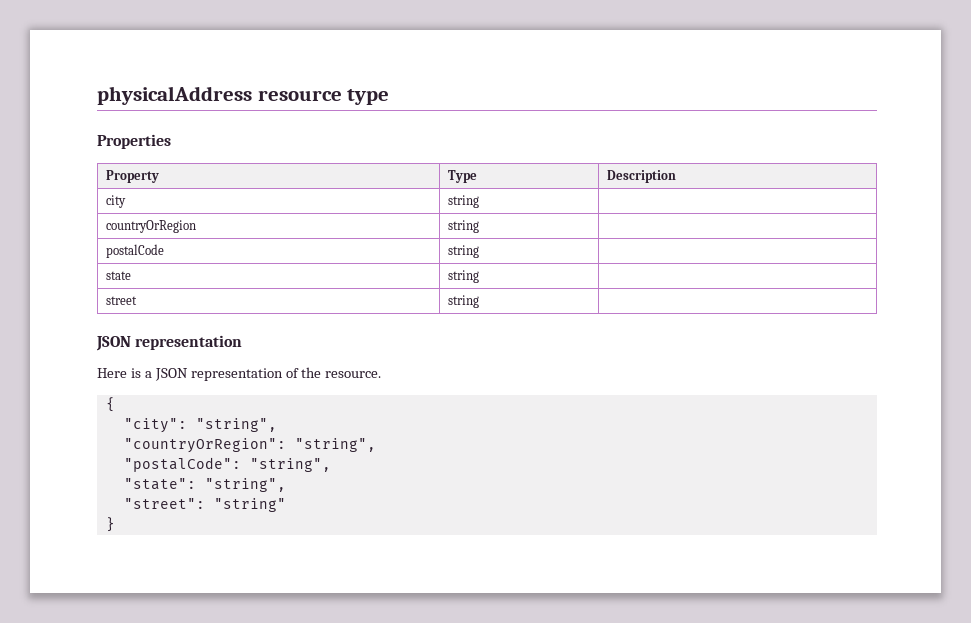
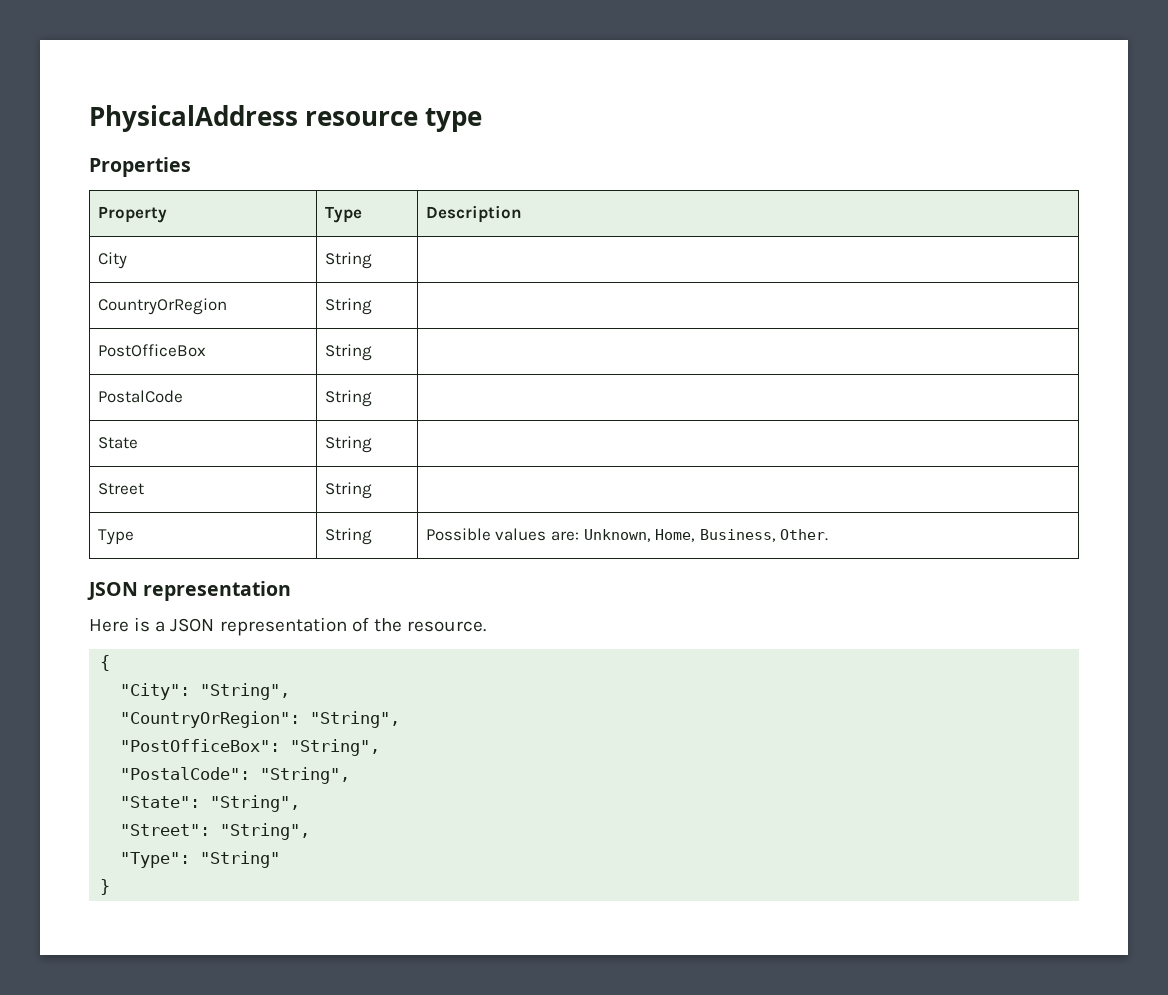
[97,86,252,105] physicalAddress -> [89,105,298,132] PhysicalAddress
[106,195,127,208] [448,195,480,208] [106,220,197,233] [448,220,480,233] [106,244,165,258] [448,245,480,258] [106,271,132,280] [448,270,480,283] [106,296,138,305] [448,295,480,308] city | string | // countryOrRegion | string | // postalCode | string | // state | string | // street | string | -> [97,252,127,269] [324,252,372,269] [97,298,227,315] [324,298,372,315] [97,344,206,357] [324,344,372,361] [97,390,183,403] [324,390,372,407] [97,437,138,449] [324,436,372,453] [97,483,144,495] [324,482,372,499] [97,529,134,545] [324,528,372,545] [425,528,829,542] City | String | // CountryOrRegion | String | // PostOfficeBox | String | // PostalCode | String | // State | String | // Street | String | // Type | String | Possible values are: Unknown, Home, Business, Other.
[123,418,277,433] [123,438,376,453] [123,457,331,472] [123,478,286,492] [123,498,286,512] "city": "string", // "countryOrRegion": "string", // "postalCode": "string", // "state": "string", // "street": "string" -> [120,683,291,700] [120,711,401,728] [120,739,381,756] [120,767,351,784] [120,795,301,812] [120,823,311,840] [120,851,281,868] "City": "String", // "CountryOrRegion": "String", // "PostOfficeBox": "String", // "PostalCode": "String", // "State": "String", // "Street": "String", // "Type": "String"

